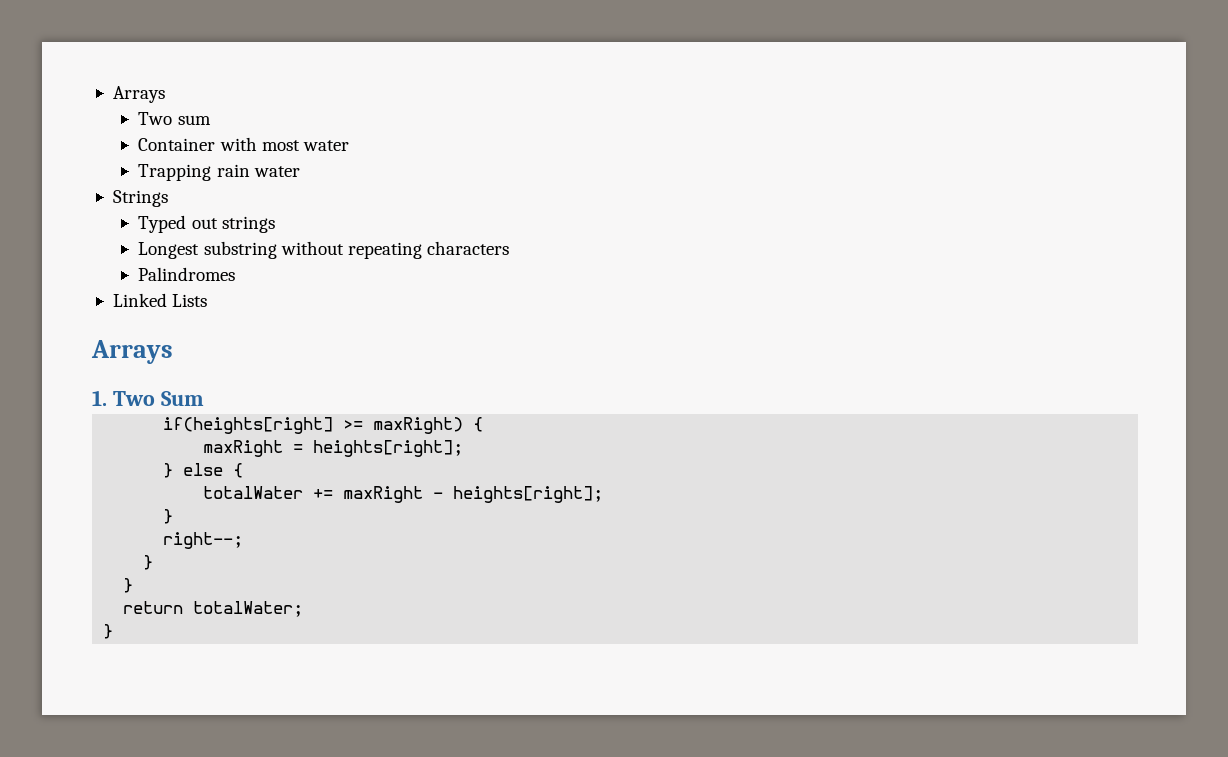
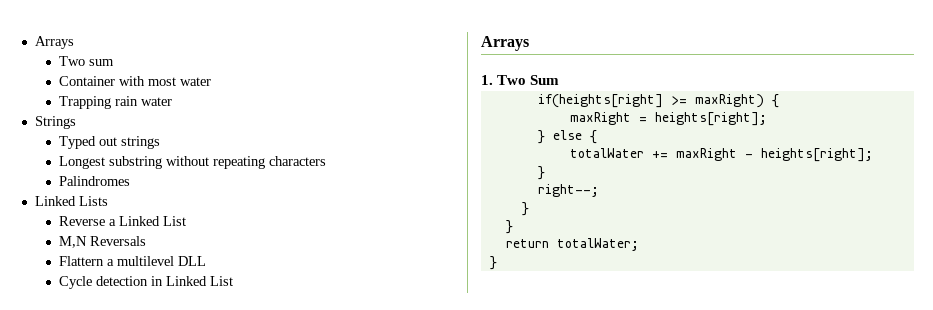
(208, 300) none -> [58,216,186,226] [58,236,146,248] [58,256,206,266] [58,276,233,289] // Reverse a Linked List // M,N Reversals // Flattern a multilevel DLL // Cycle detection in Linked List

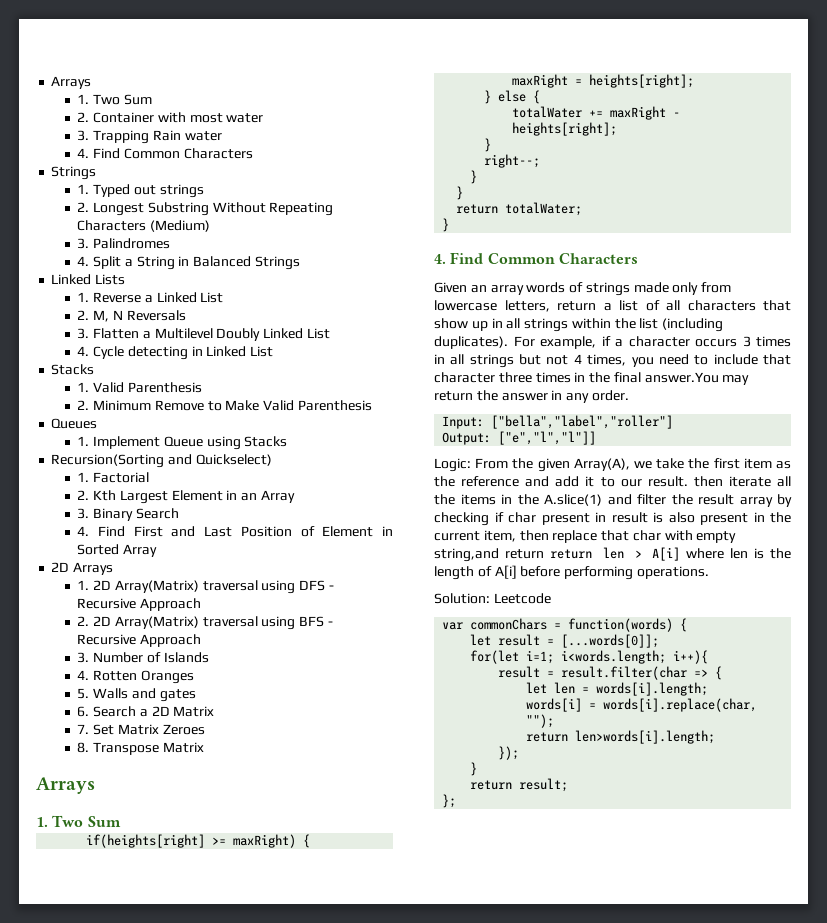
[34,36,74,49] [58,56,114,66] Arrays // Two sum // -> [51,76,92,89] [77,94,152,105] [77,112,90,122] Arrays // 1. Two Sum // 2.
[58,96,172,109] [34,116,76,129] Trapping rain water // Strings // -> [77,130,222,144] [77,148,253,159] [51,166,97,180] [77,184,90,194] 3. Trapping Rain water // 4. Find Common Characters // Strings // 1.
[58,156,326,169] [58,176,130,186] Longest substring without repeating characters // Palindromes -> [77,202,334,216] [77,220,211,232] [77,238,171,249] [77,256,300,270] 2. Longest Substring Without Repeating Characters (Medium) // 3. Palindromes // 4. Split a String in Balanced Strings
(108, 201) none -> [77,292,90,302] 1.
[58,236,146,248] [58,256,206,266] [58,276,233,289] M,N Reversals // Flattern a multilevel DLL // Cycle detection in Linked List -> [77,310,186,322] [77,328,330,341] [77,346,274,360] [51,364,95,375] [77,382,202,393] [77,400,372,411] [51,418,98,429] [77,436,288,450] [51,454,272,468] [77,472,150,483] [77,490,295,504] [77,508,179,521] [77,526,394,537] [77,544,158,557] [51,562,114,575] [77,580,334,594] [77,598,202,611] [77,616,333,630] [77,634,202,647] [77,652,209,663] [77,670,194,684] [77,688,196,702] [77,706,215,717] [77,724,205,735] [77,742,204,755] 2. M, N Reversals // 3. Flatten a Multilevel Doubly Linked List // 4. Cycle detecting in Linked List // Stacks // 1. Valid Parenthesis // 2. Minimum Remove to Make Valid Parenthesis // Queues // 1. Implement Queue using Stacks // Recursion(Sorting and Quickselect) // 1. Factorial // 2. Kth Largest Element in an Array // 3. Binary Search // 4. Find First and Last Position of Element in Sorted Array // 2D Arrays // 1. 2D Array(Matrix) traversal using DFS - Recursive Approach // 2. 2D Array(Matrix) traversal using BFS - Recursive Approach // 3. Number of Islands // 4. Rotten Oranges // 5. Walls and gates // 6. Search a 2D Matrix // 7. Set Matrix Zeroes // 8. Transpose Matrix
(497, 263) none -> [434,252,638,264] [434,282,732,296] [434,300,791,312] [434,318,724,332] [434,336,791,349] [434,354,791,368] [434,372,750,385] [434,390,629,403] [442,415,674,429] [442,431,597,445] [434,458,791,472] [434,476,791,487] [434,494,792,507] [434,512,791,526] [434,530,737,543] [434,547,791,562] [434,565,709,580] [434,593,551,604] [442,618,688,632] [470,634,660,648] [470,650,709,664] [498,666,723,680] [526,682,709,696] [526,698,758,712] [526,714,555,728] [526,730,716,744] [498,746,520,760] [470,762,478,776] [470,778,569,792] [442,794,457,808] // 4. Find Common Characters // Given an array words of strings made only from lowercase letters, return a list of all characters that show up in all strings within the list (including duplicates). For example, if a character occurs 3 times in all strings but not 4 times, you need to include that character three times in the final answer.You may return the answer in any order. // Input: ["bella","label","roller"] // Output: ["e","l","l"]] // Logic: From the given Array(A), we take the first item as the reference and add it to our result. then iterate all the items in the A.slice(1) and filter the result array by checking if char present in result is also present in the current item, then replace that char with empty string,and return return len > A[i] where len is the length of A[i] before performing operations. // Solution: Leetcode // var commonChars = function(words) { // let result = [...words[0]]; // for(let i=1; i<words.length; i++){ // result = result.filter(char => { // let len = words[i].length; // words[i] = words[i].replace(char, ""); // return len>words[i].length; // }); // } // return result; // };

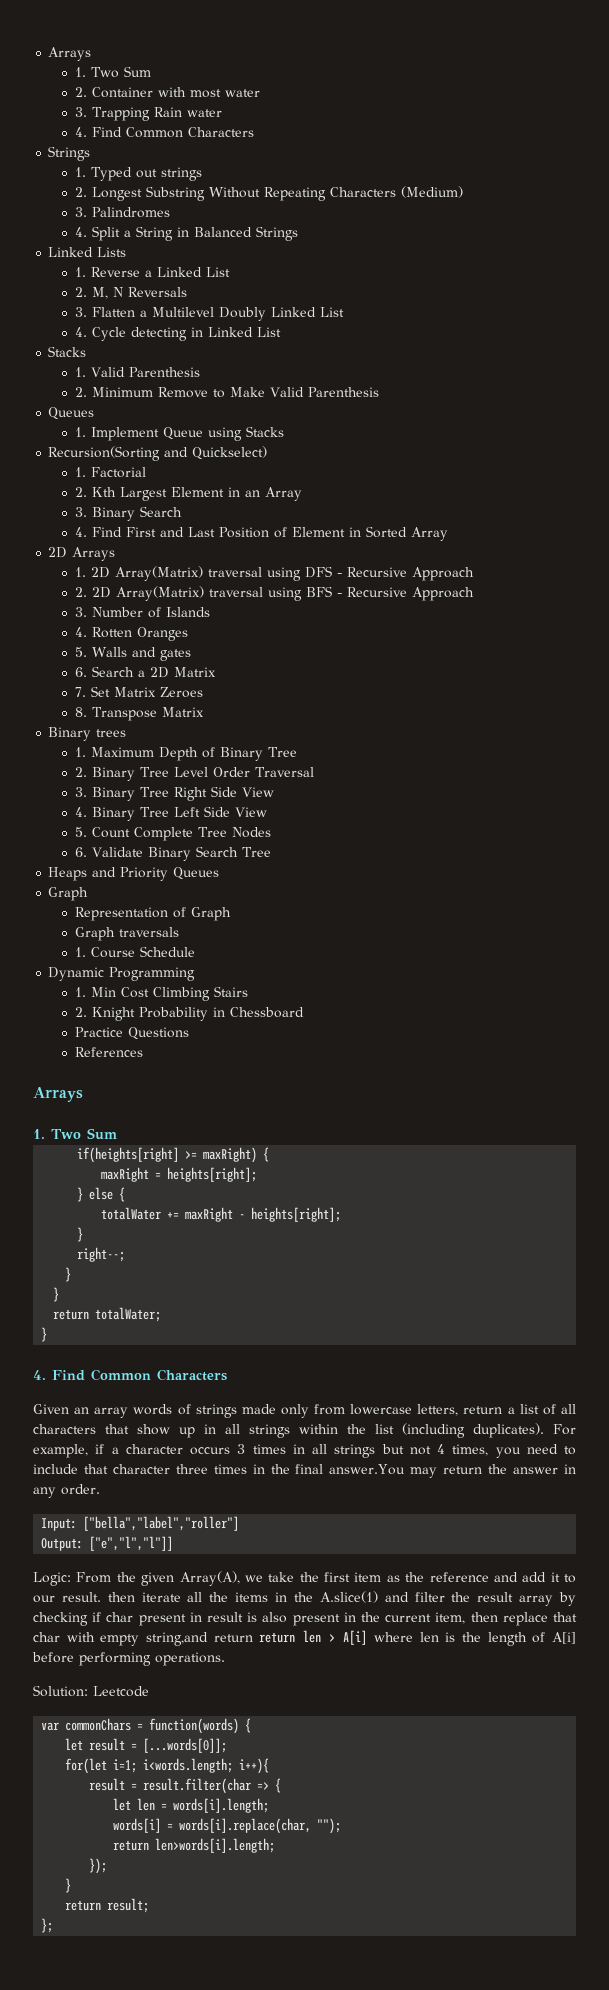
(204, 747) none -> [48,727,127,741] [74,747,297,761] [74,767,314,781] [74,786,274,801] [74,806,267,821] [74,827,271,841] [74,846,271,861] [48,867,220,881] [48,887,89,901] [74,907,231,921] [74,927,179,941] [74,946,195,958] [48,967,196,981] [74,986,248,1001] [74,1007,304,1021] [74,1027,189,1040] [74,1047,143,1057] // Binary trees // 1. Maximum Depth of Binary Tree // 2. Binary Tree Level Order Traversal // 3. Binary Tree Right Side View // 4. Binary Tree Left Side View // 5. Count Complete Tree Nodes // 6. Validate Binary Search Tree // Heaps and Priority Queues // Graph // Representation of Graph // Graph traversals // 1. Course Schedule // Dynamic Programming // 1. Min Cost Climbing Stairs // 2. Knight Probability in Chessboard // Practice Questions // References

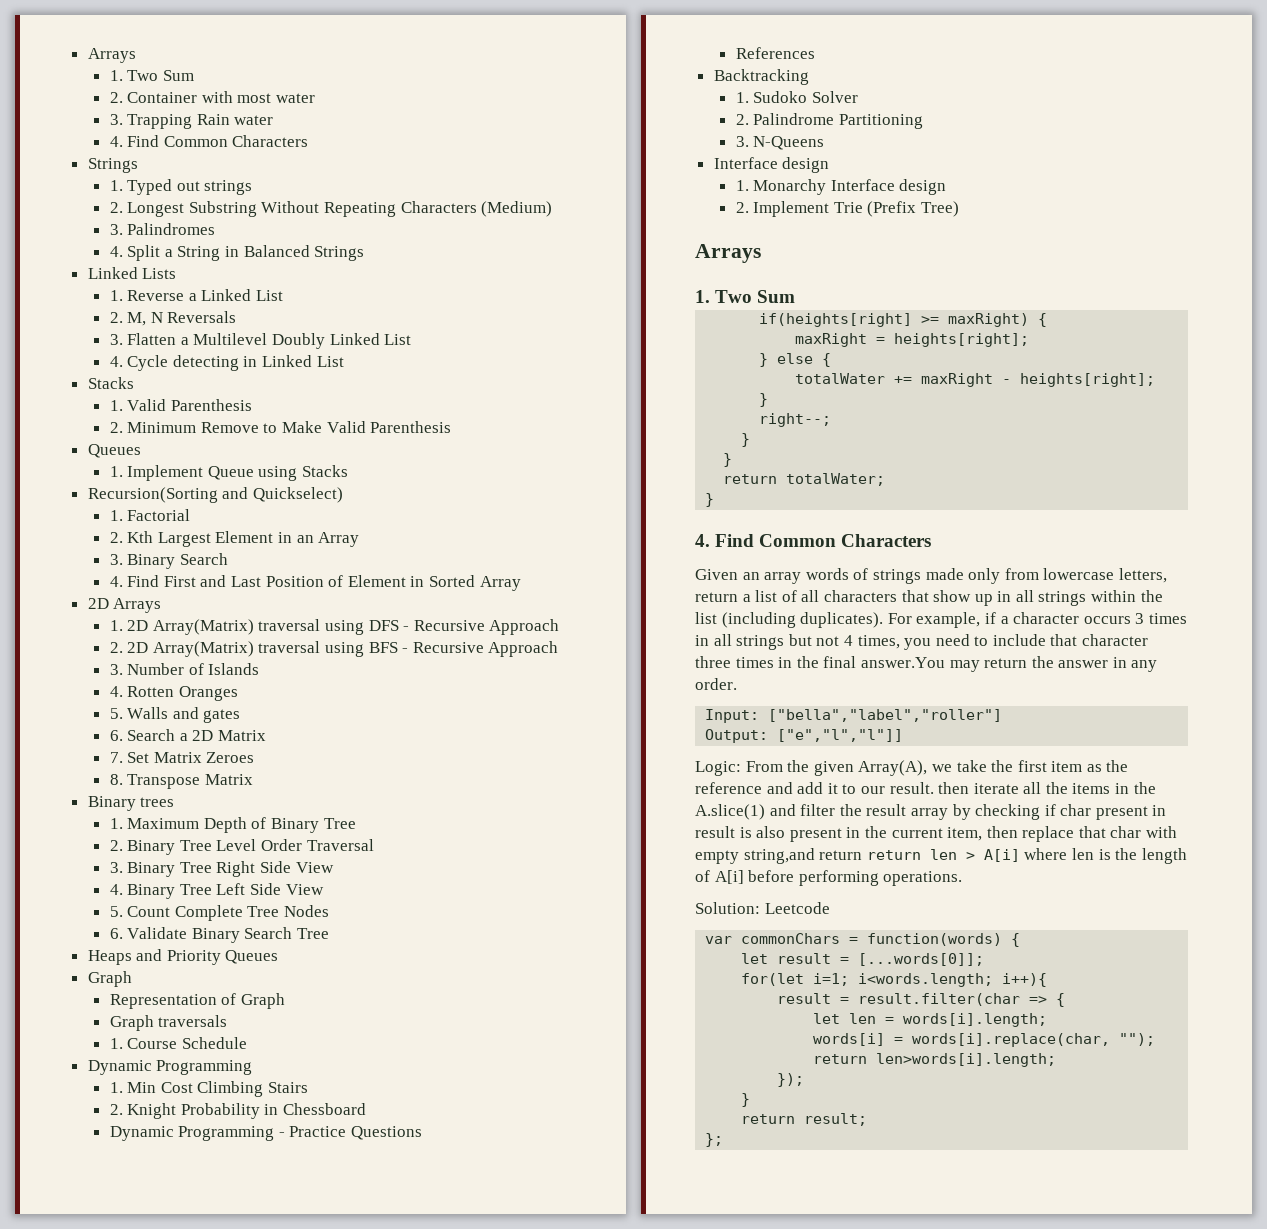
(304, 1012) none -> [109,1126,285,1141] Dynamic Programming -
(143, 1052) none -> [713,69,809,85] [735,91,858,103] [735,113,923,129] [735,136,825,150] [713,157,830,173] [735,179,947,195] [735,201,960,217] // Backtracking // 1. Sudoko Solver // 2. Palindrome Partitioning // 3. N-Queens // Interface design // 1. Monarchy Interface design // 2. Implement Trie (Prefix Tree)

